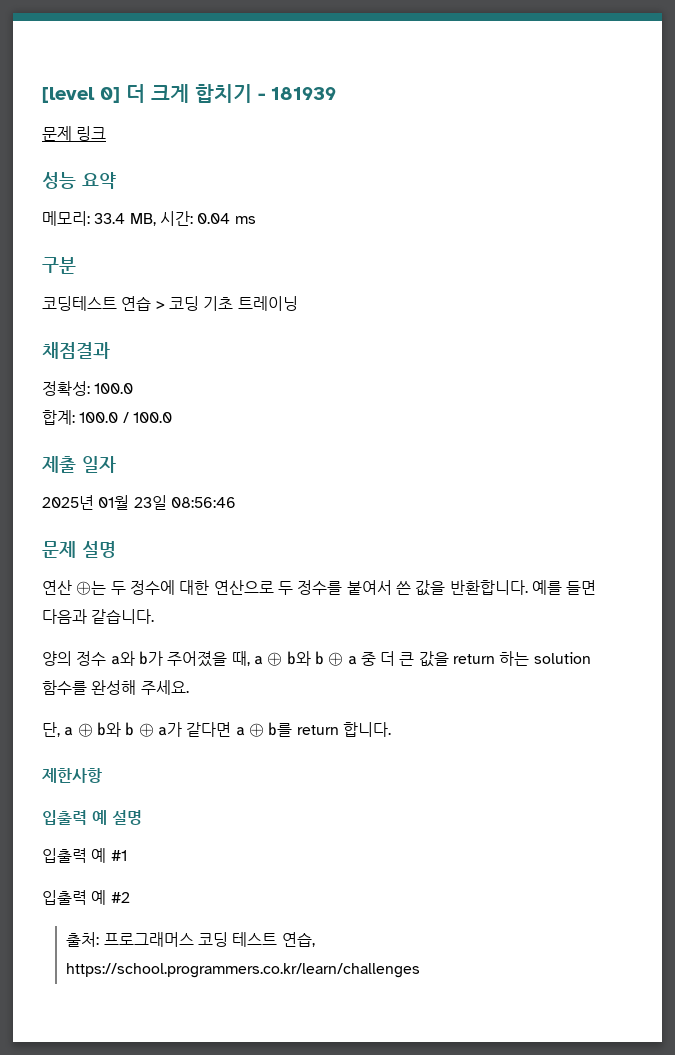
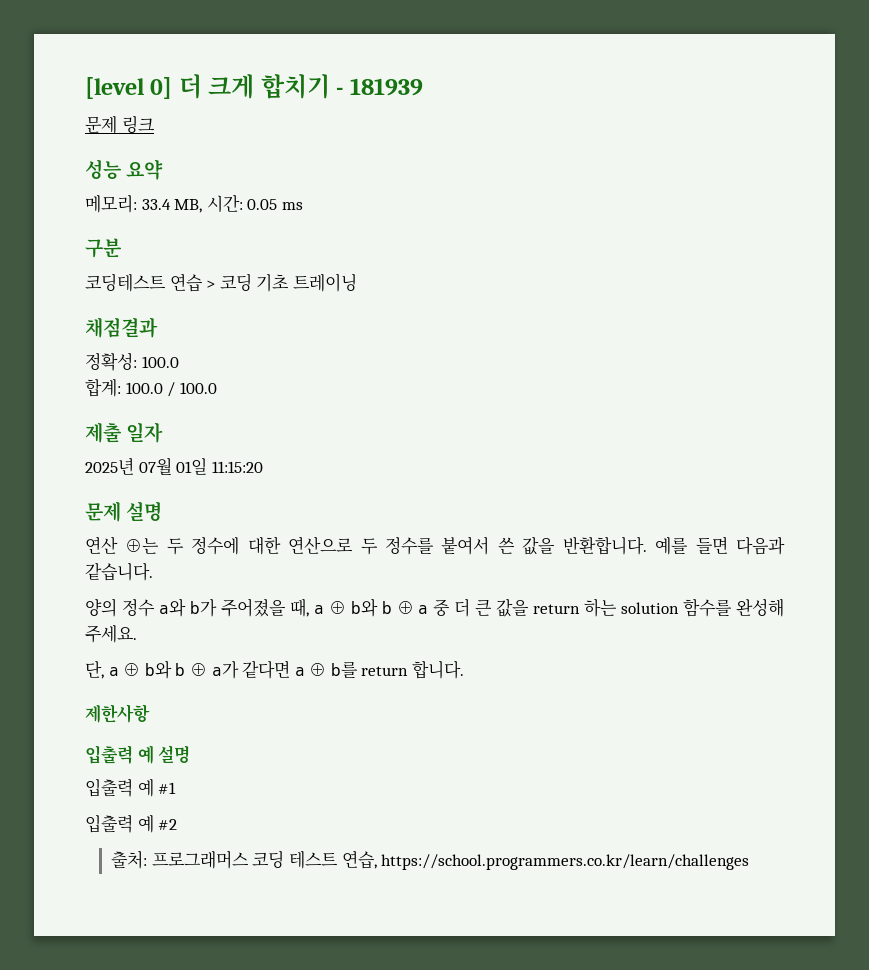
[197,213,231,224] 0.04 -> [247,199,278,210] 0.05
[98,495,236,510] 01월 23일 08:56:46 -> [138,458,263,475] 07월 01일 11:15:20

